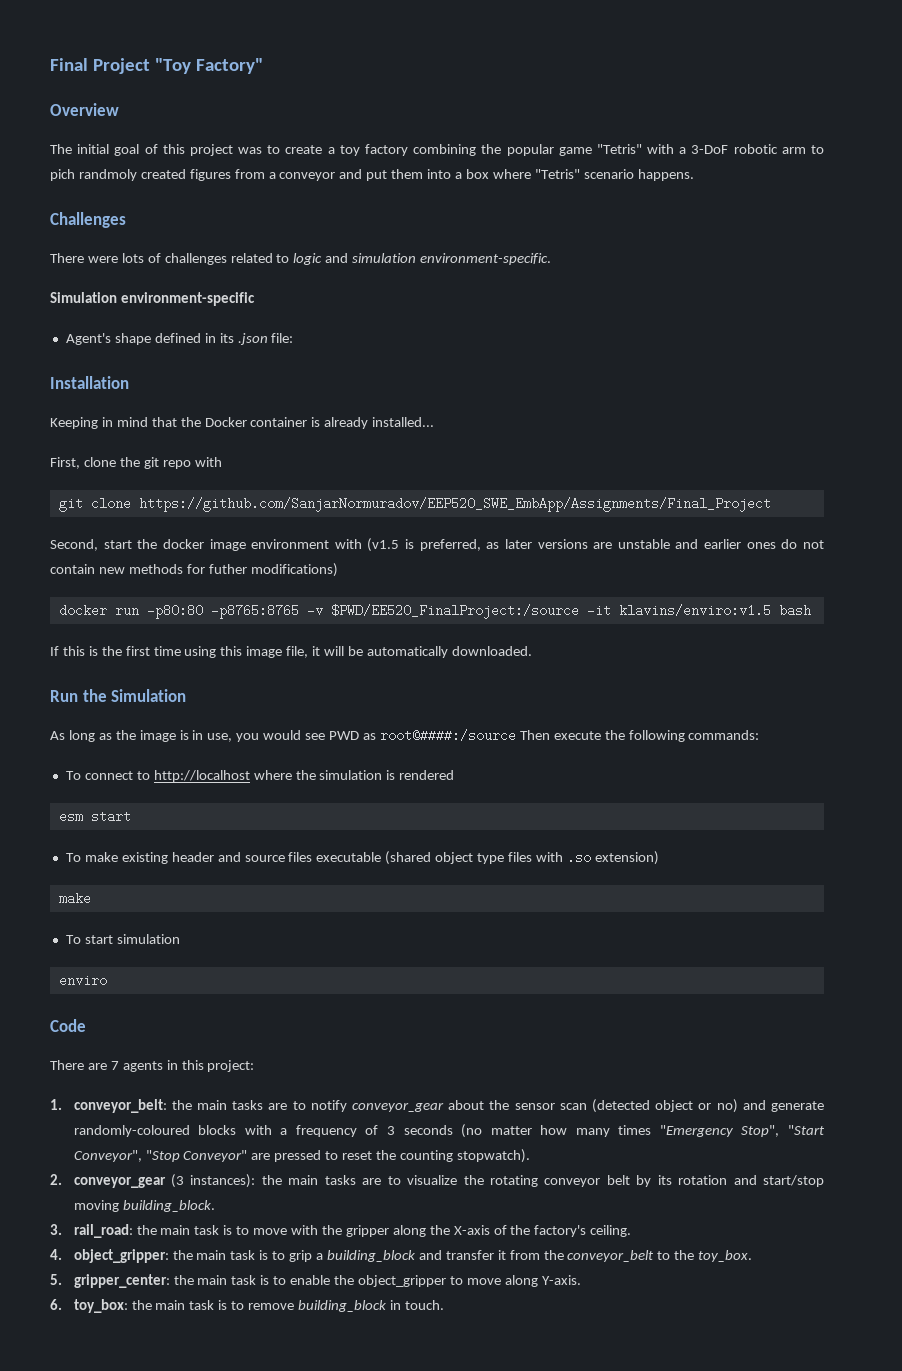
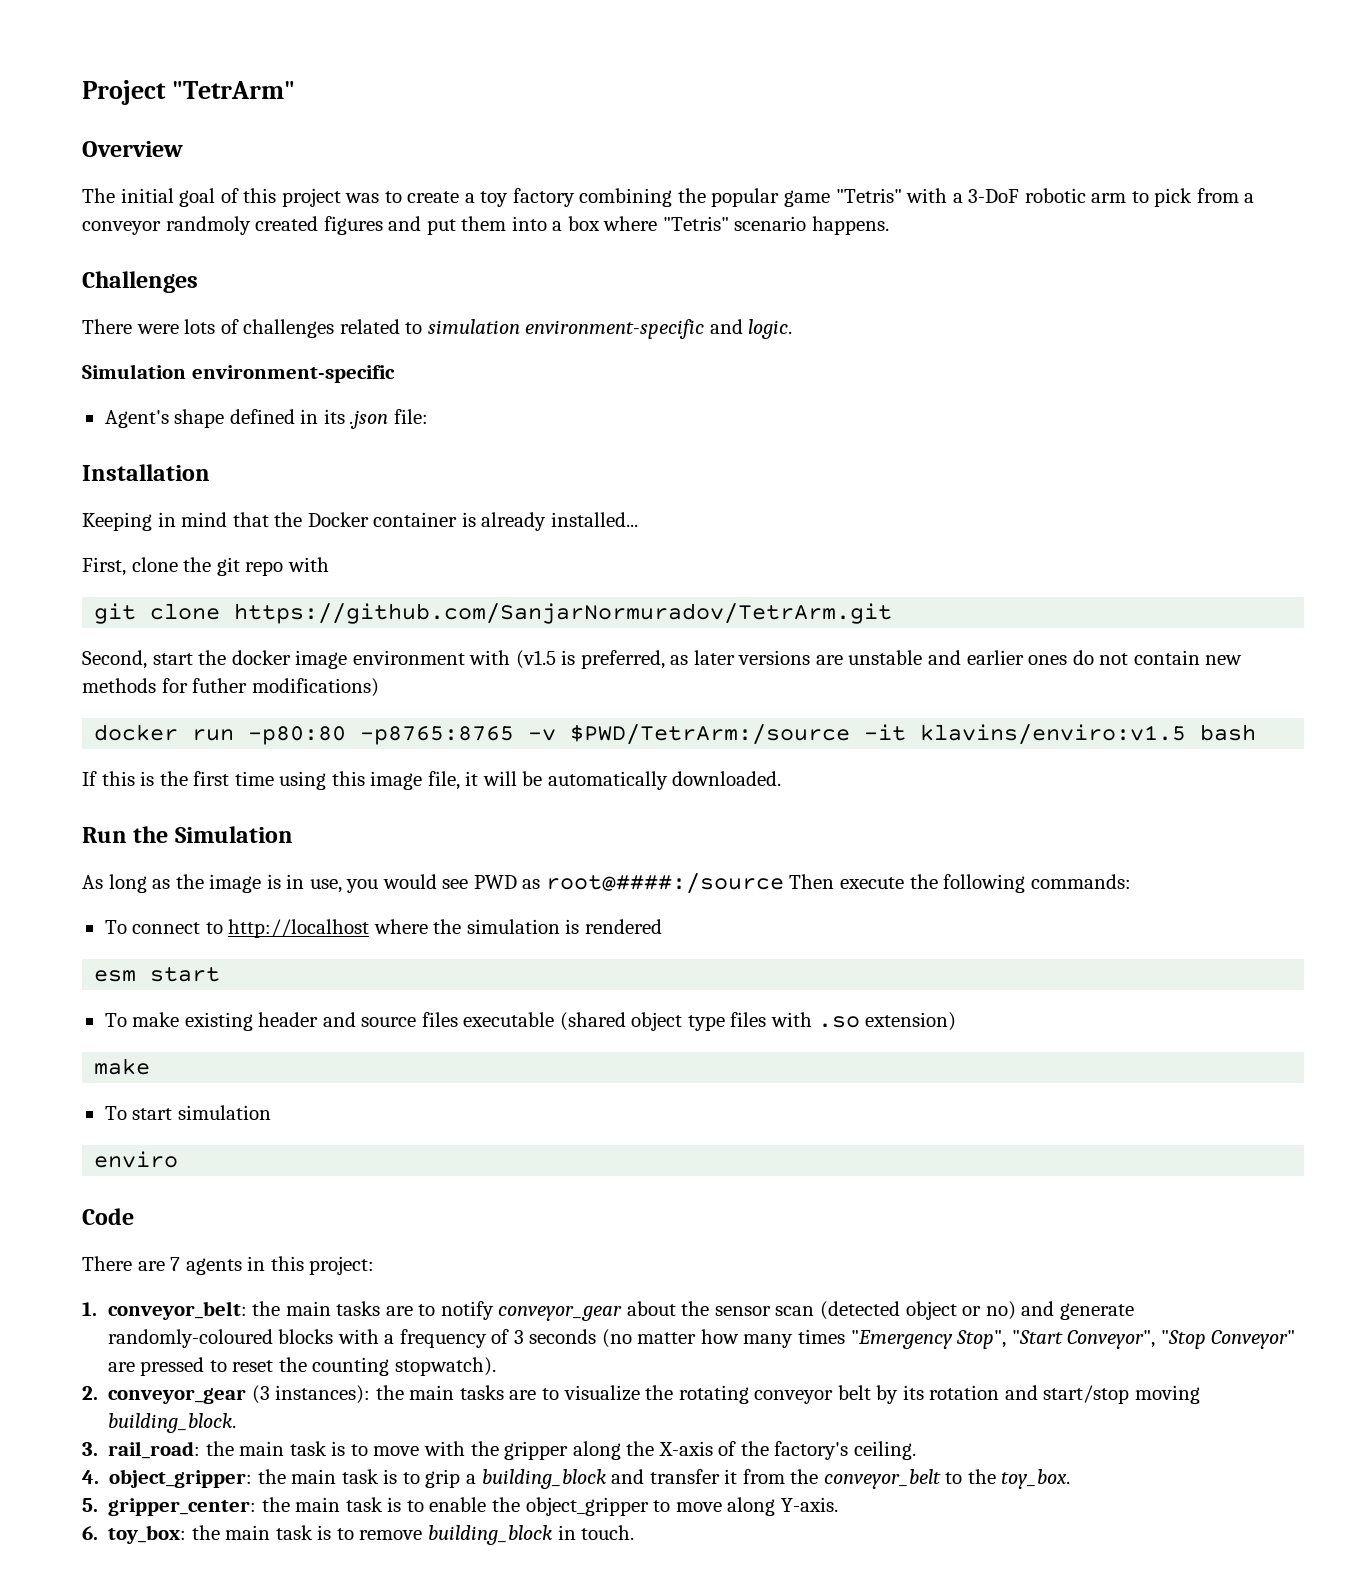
[50,58,263,74] Final Project "Toy Factory" -> [82,80,296,105] Project "TetrArm"
[50,169,336,181] pich randmoly created figures from a conveyor -> [1154,188,1255,207] [82,216,383,235] pick from a conveyor randmoly created figures
[293,253,552,265] logic and simulation environment-specific. -> [427,319,793,339] simulation environment-specific and logic.
[138,497,771,512] https://github.com/SanjarNormuradov/EEP520_SWE_EmbApp/Assignments/Final_Project -> [234,603,893,624] https://github.com/SanjarNormuradov/TetrArm.git
[330,604,579,619] $PWD/EE520_FinalProject:/source -> [570,724,851,745] $PWD/TetrArm:/source

